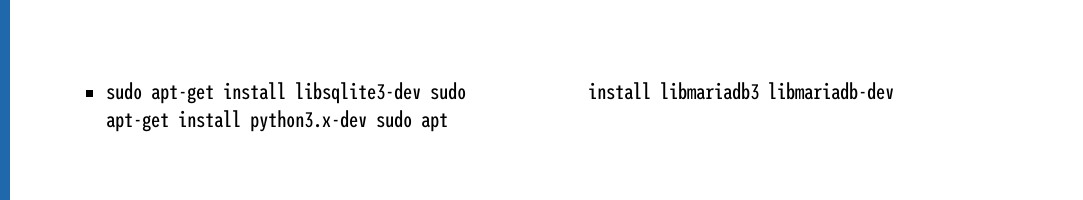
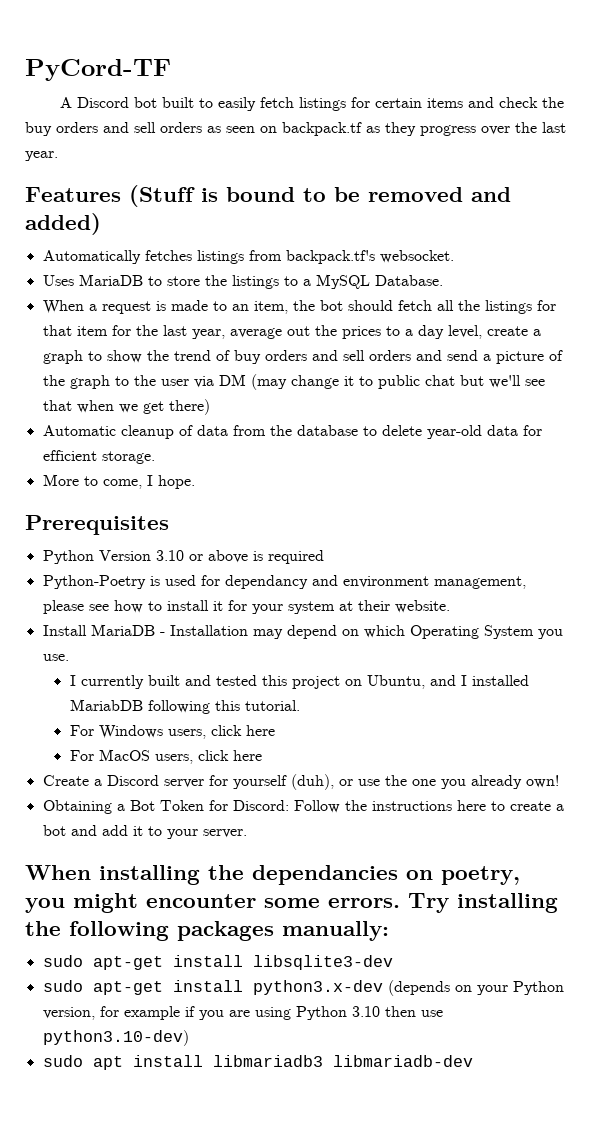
(105, 91) none -> [25,59,171,81] [60,97,565,111] [25,122,566,136] [25,151,58,161] [25,185,511,207] [25,213,101,235] [42,250,454,264] [42,274,443,289] [42,300,556,314] [42,325,541,339] [42,350,563,364] [42,374,545,390] [42,399,210,415] [42,425,542,439] [42,450,155,464] [42,474,195,489] [25,515,169,535] [42,550,324,564] [42,575,526,589] [42,600,450,614] [42,624,563,639] [42,654,69,661] [69,675,529,689] [69,699,300,714] [69,725,275,739] [69,749,262,764] [42,774,559,790] [42,800,564,814] [42,825,247,839] [25,865,520,885] [25,893,558,913] [25,921,389,941] PyCord-TF // A Discord bot built to easily fetch listings for certain items and check the buy orders and sell orders as seen on backpack.tf as they progress over the last year. // Features (Stuff is bound to be removed and added) // Automatically fetches listings from backpack.tf's websocket. // Uses MariaDB to store the listings to a MySQL Database. // When a request is made to an item, the bot should fetch all the listings for that item for the last year, average out the prices to a day level, create a graph to show the trend of buy orders and sell orders and send a picture of the graph to the user via DM (may change it to public chat but we'll see that when we get there) // Automatic cleanup of data from the database to delete year-old data for efficient storage. // More to come, I hope. // Prerequisites // Python Version 3.10 or above is required // Python-Poetry is used for dependancy and environment management, please see how to install it for your system at their website. // Install MariaDB - Installation may depend on which Operating System you use. // I currently built and tested this project on Ubuntu, and I installed MariabDB following this tutorial. // For Windows users, click here // For MacOS users, click here // Create a Discord server for yourself (duh), or use the one you already own! // Obtaining a Bot Token for Discord: Follow the instructions here to create a bot and add it to your server. // When installing the dependancies on poetry, you might encounter some errors. Try installing the following packages manually: //
(421, 93) none -> (393, 962) //
(367, 121) none -> [387,980,564,996] [42,1006,443,1020] [42,1030,189,1046] (depends on your Python version, for example if you are using Python 3.10 then use python3.10-dev) //

